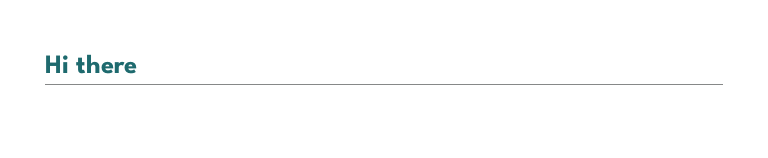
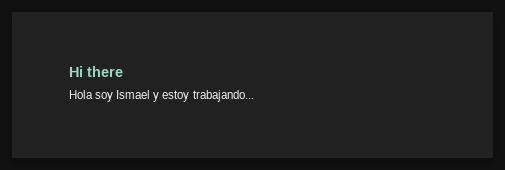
(138, 64) none -> [69,90,254,102] // Hola soy Ismael y estoy trabajando...

